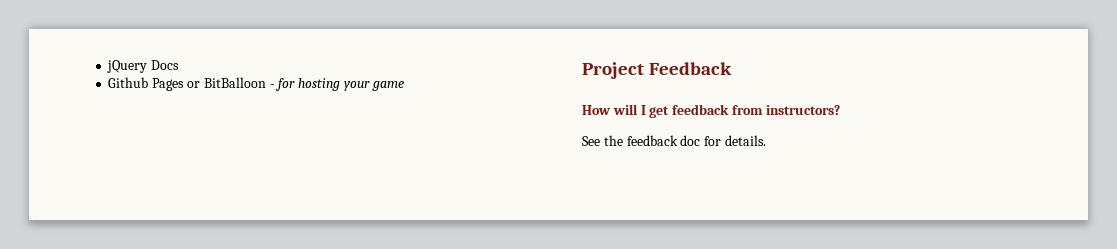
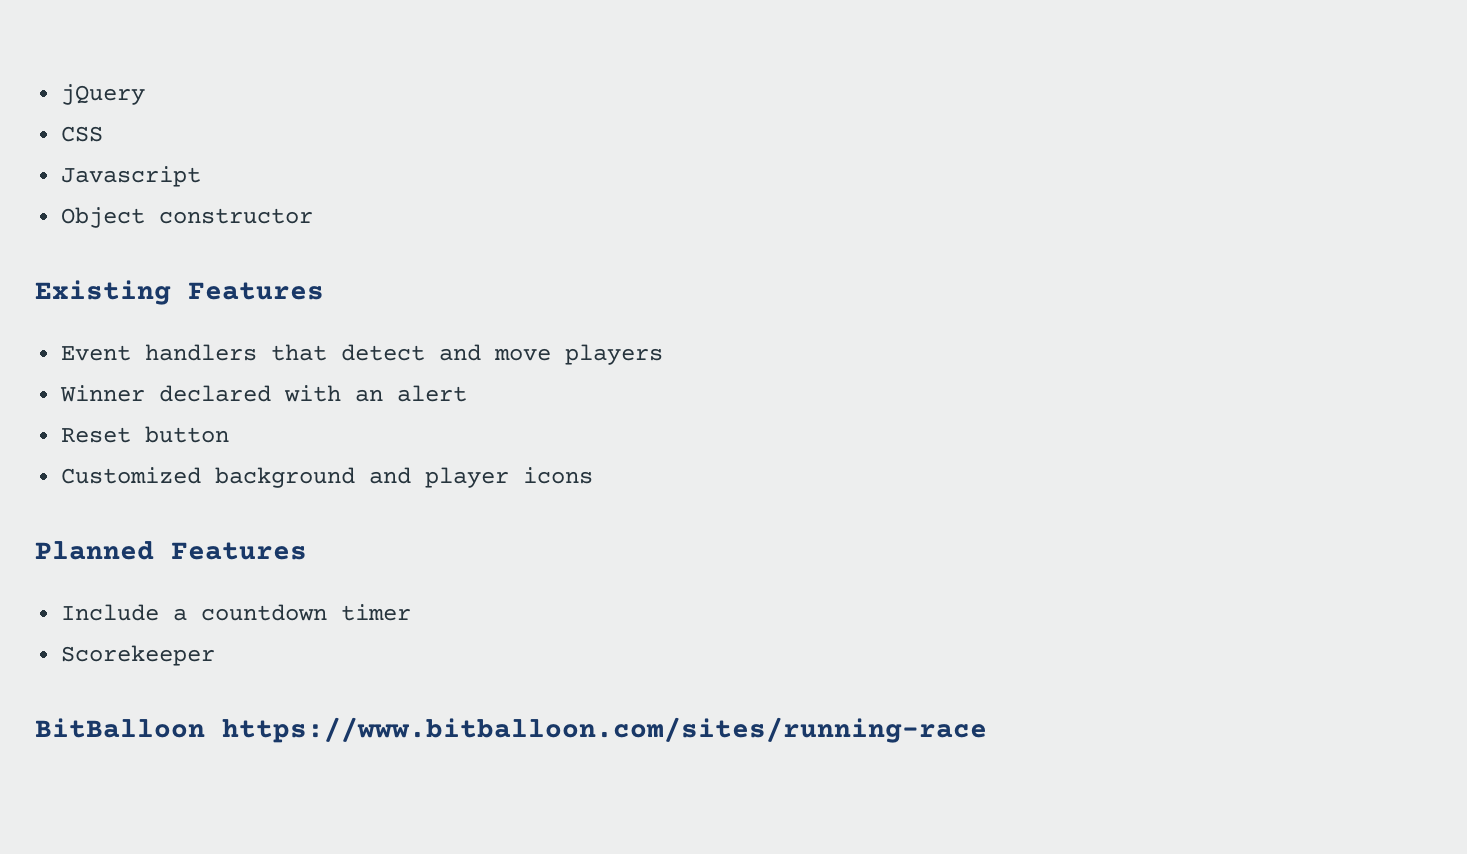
[151,60,180,70] [108,77,404,91] [582,62,733,79] [582,104,840,118] [582,135,766,146] Docs // Github Pages or BitBalloon - for hosting your game // Project Feedback // How will I get feedback from instructors? // See the feedback doc for details. -> [61,126,104,142] [61,166,202,187] [61,207,314,228] [35,280,324,305] [61,344,664,365] [60,385,468,402] [61,426,230,443] [61,467,594,488] [35,541,307,560] [61,604,412,621] [61,645,216,666] [35,717,987,743] // CSS // Javascript // Object constructor // Existing Features // Event handlers that detect and move players // Winner declared with an alert // Reset button // Customized background and player icons // Planned Features // Include a countdown timer // Scorekeeper // BitBalloon https://www.bitballoon.com/sites/running-race

